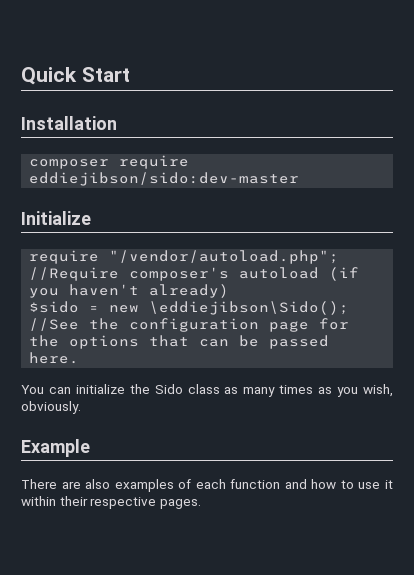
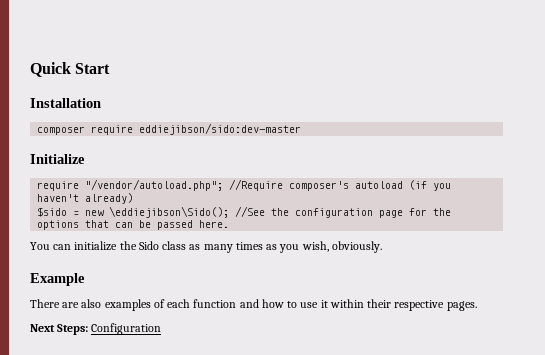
(201, 504) none -> [30,323,162,335] // Next Steps: Configuration

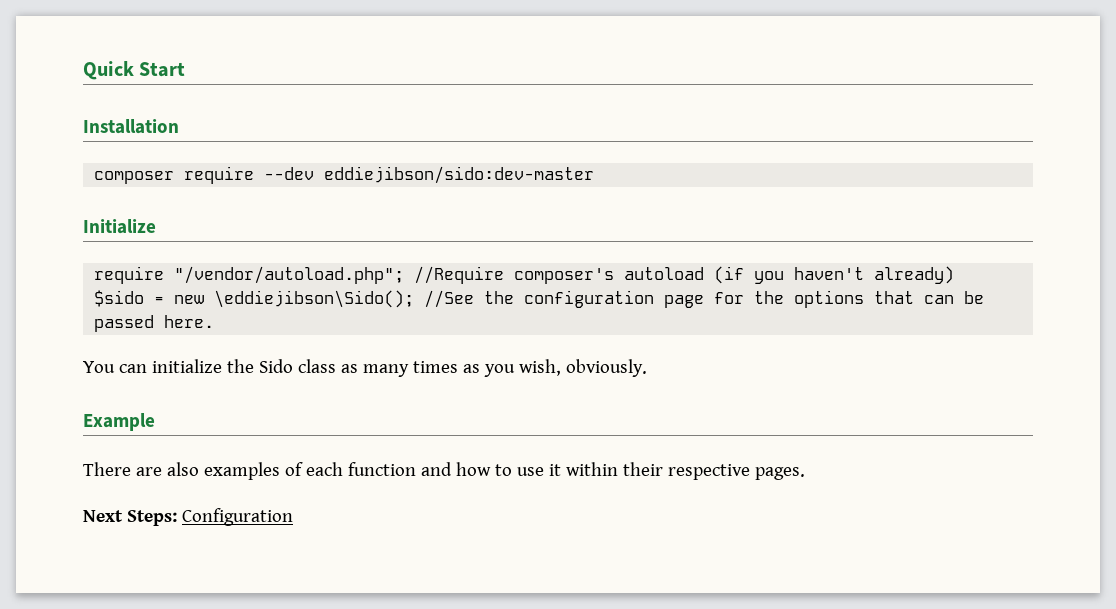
(134, 130) none -> [264,167,315,180] --dev

